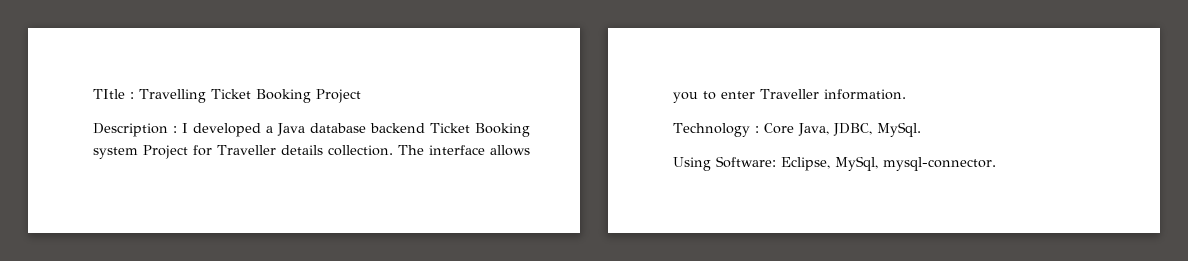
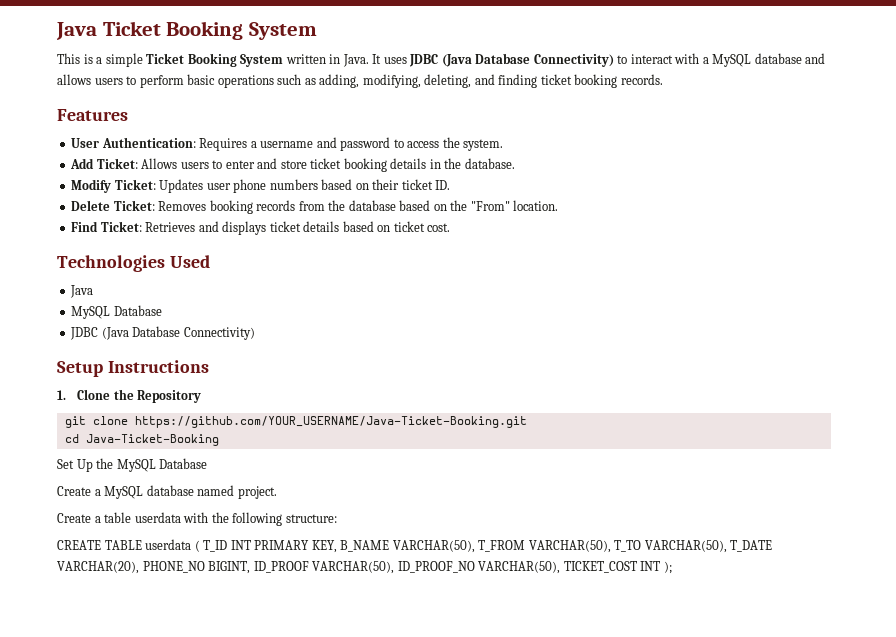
[93,89,361,103] [93,123,530,137] [93,145,530,159] [673,89,906,103] [673,122,921,137] [673,156,996,171] TItle : Travelling Ticket Booking Project // Description : I developed a Java database backend Ticket Booking system Project for Traveller details collection. The interface allows you to enter Traveller information. // Technology : Core Java, JDBC, MySql. // Using Software: Eclipse, MySql, mysql-connector. -> [56,21,317,40] [57,53,826,67] [57,74,663,88] [57,109,128,121] [71,137,504,151] [70,158,515,172] [71,179,451,193] [71,200,559,214] [71,221,451,235] [57,255,210,272] [70,285,94,298] [71,305,162,319] [70,326,255,340] [57,360,209,377] [57,389,202,403] [64,416,527,428] [64,434,219,446] [57,458,208,472] [57,485,277,499] [57,512,337,526] [57,539,773,553] [57,561,672,574] Java Ticket Booking System // This is a simple Ticket Booking System written in Java. It uses JDBC (Java Database Connectivity) to interact with a MySQL database and allows users to perform basic operations such as adding, modifying, deleting, and finding ticket booking records. // Features // User Authentication: Requires a username and password to access the system. // Add Ticket: Allows users to enter and store ticket booking details in the database. // Modify Ticket: Updates user phone numbers based on their ticket ID. // Delete Ticket: Removes booking records from the database based on the "From" location. // Find Ticket: Retrieves and displays ticket details based on ticket cost. // Technologies Used // Java // MySQL Database // JDBC (Java Database Connectivity) // Setup Instructions // 1. Clone the Repository // git clone https://github.com/YOUR_USERNAME/Java-Ticket-Booking.git // cd Java-Ticket-Booking // Set Up the MySQL Database // Create a MySQL database named project. // Create a table userdata with the following structure: // CREATE TABLE userdata ( T_ID INT PRIMARY KEY, B_NAME VARCHAR(50), T_FROM VARCHAR(50), T_TO VARCHAR(50), T_DATE VARCHAR(20), PHONE_NO BIGINT, ID_PROOF VARCHAR(50), ID_PROOF_NO VARCHAR(50), TICKET_COST INT );

